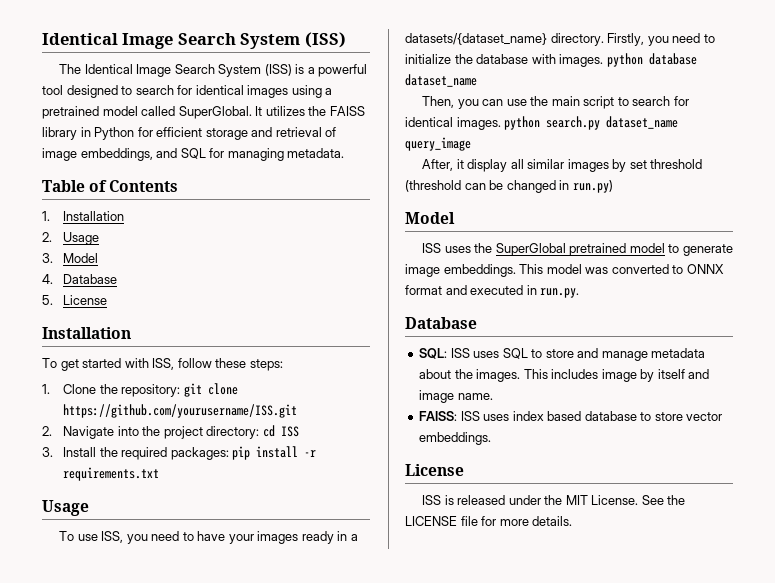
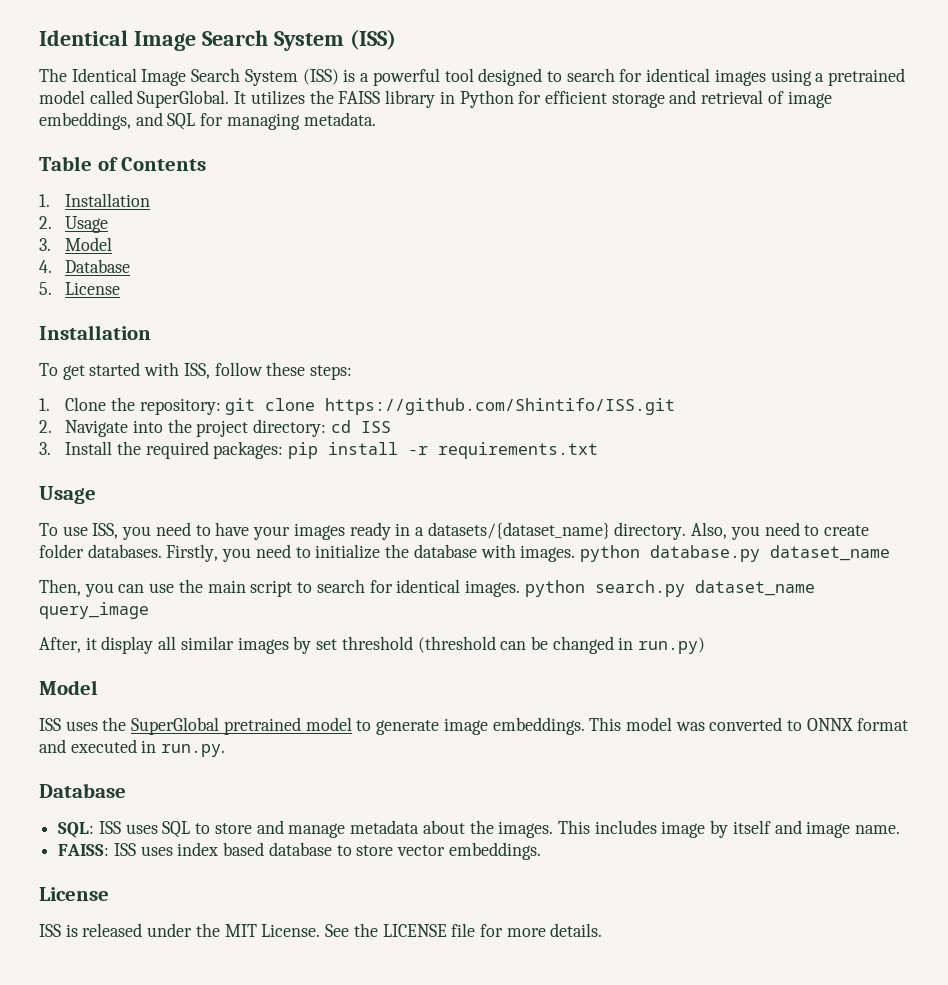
[63,404,298,418] https://github.com/yourusername/ISS.git -> [325,398,676,415] https://github.com/Shintifo/ISS.git
(604, 39) none -> [691,522,870,540] [39,544,162,558] Also, you need to create folder databases.
[648,53,697,65] database -> [649,545,760,562] database.py

